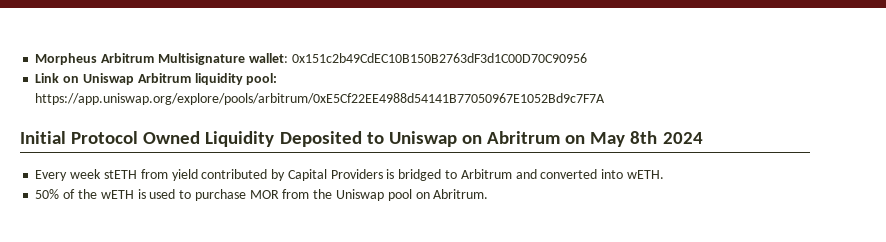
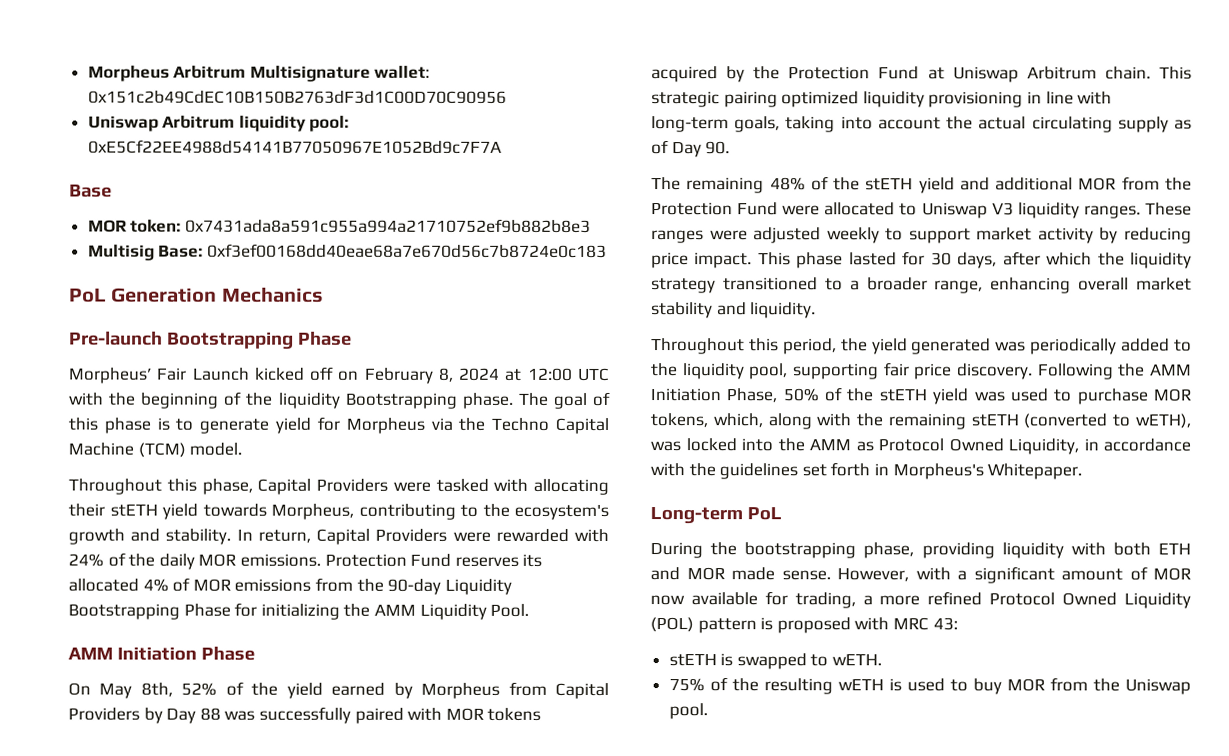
[35,73,80,83] Link on -> (507, 97) none
[35,93,606,105] [20,131,703,147] [35,169,624,181] https://app.uniswap.org/explore/pools/arbitrum/0xE5Cf22EE4988d54141B77050967E1052Bd9c7F7A // Initial Protocol Owned Liquidity Deposited to Uniswap on Abritrum on May 8th 2024 // Every week stETH from yield contributed by Capital Providers is bridged to Arbitrum and converted into -> [87,139,502,154] [69,184,112,198] [87,218,591,233] [87,243,607,261] [69,287,324,303] [69,331,352,350] [68,366,610,384] [68,391,611,409] [68,416,609,434] [68,442,243,458] [68,478,609,495] [68,503,609,520] [68,528,609,545] [68,552,543,570] [68,577,512,595] [68,602,530,620] [68,646,255,661] [68,681,609,699] [68,706,542,724] [651,66,1192,83] [651,91,1113,108] [651,116,1192,133] [651,140,731,158] [651,176,1192,194] [651,202,1192,219] [651,227,1192,244] [651,251,1192,269] [651,277,1192,294] [651,302,817,319] [651,338,1192,355] [651,362,1192,380] [650,387,1191,405] [650,413,1191,430] [650,438,1191,455] [650,462,1083,480] [650,507,782,525] [650,542,1191,559] [650,566,1191,584] [650,591,1191,609] [650,617,958,634] [668,653,829,670] 0xE5Cf22EE4988d54141B77050967E1052Bd9c7F7A // Base // MOR token: 0x7431ada8a591c955a994a21710752ef9b882b8e3 // Multisig Base: 0xf3ef00168dd40eae68a7e670d56c7b8724e0c183 // PoL Generation Mechanics // Pre-launch Bootstrapping Phase // Morpheus’ Fair Launch kicked off on February 8, 2024 at 12:00 UTC with the beginning of the liquidity Bootstrapping phase. The goal of this phase is to generate yield for Morpheus via the Techno Capital Machine (TCM) model. // Throughout this phase, Capital Providers were tasked with allocating their stETH yield towards Morpheus, contributing to the ecosystem's growth and stability. In return, Capital Providers were rewarded with 24% of the daily MOR emissions. Protection Fund reserves its allocated 4% of MOR emissions from the 90-day Liquidity Bootstrapping Phase for initializing the AMM Liquidity Pool. // AMM Initiation Phase // On May 8th, 52% of the yield earned by Morpheus from Capital Providers by Day 88 was successfully paired with MOR tokens acquired by the Protection Fund at Uniswap Arbitrum chain. This strategic pairing optimized liquidity provisioning in line with long-term goals, taking into account the actual circulating supply as of Day 90. // The remaining 48% of the stETH yield and additional MOR from the Protection Fund were allocated to Uniswap V3 liquidity ranges. These ranges were adjusted weekly to support market activity by reducing price impact. This phase lasted for 30 days, after which the liquidity strategy transitioned to a broader range, enhancing overall market stability and liquidity. // Throughout this period, the yield generated was periodically added to the liquidity pool, supporting fair price discovery. Following the AMM Initiation Phase, 50% of the stETH yield was used to purchase MOR tokens, which, along with the remaining stETH (converted to wETH), was locked into the AMM as Protocol Owned Liquidity, in accordance with the guidelines set forth in Morpheus's Whitepaper. // Long-term PoL // During the bootstrapping phase, providing liquidity with both ETH and MOR made sense. However, with a significant amount of MOR now available for trading, a more refined Protocol Owned Liquidity (POL) pattern is proposed with MRC 43: // stETH is swapped to
[35,189,97,199] 50% of the -> [668,677,833,695] 75% of the resulting
[194,189,246,201] purchase -> [972,678,1002,695] buy
[387,189,489,201] pool on Abritrum. -> [668,703,708,720] pool.

